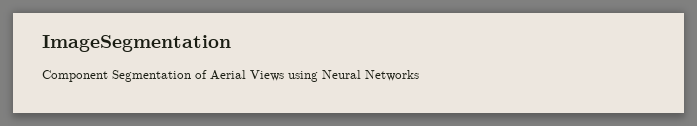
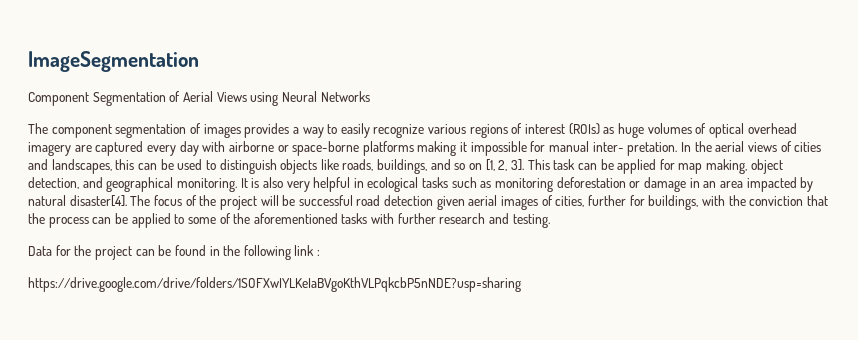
(419, 75) none -> [28,123,797,138] [28,141,822,156] [28,159,783,174] [28,177,814,192] [28,195,828,210] [28,213,550,228] [28,245,321,260] [28,277,521,292] // The component segmentation of images provides a way to easily recognize various regions of interest (ROIs) as huge volumes of optical overhead imagery are captured every day with airborne or space-borne platforms making it impossible for manual inter- pretation. In the aerial views of cities and landscapes, this can be used to distinguish objects like roads, buildings, and so on [1, 2, 3]. This task can be applied for map making, object detection, and geographical monitoring. It is also very helpful in ecological tasks such as monitoring deforestation or damage in an area impacted by natural disaster[4]. The focus of the project will be successful road detection given aerial images of cities, further for buildings, with the conviction that the process can be applied to some of the aforementioned tasks with further research and testing. // Data for the project can be found in the following link : // https://drive.google.com/drive/folders/1SOFXwIYLKeIaBVgoKthVLPqkcbP5nNDE?usp=sharing

